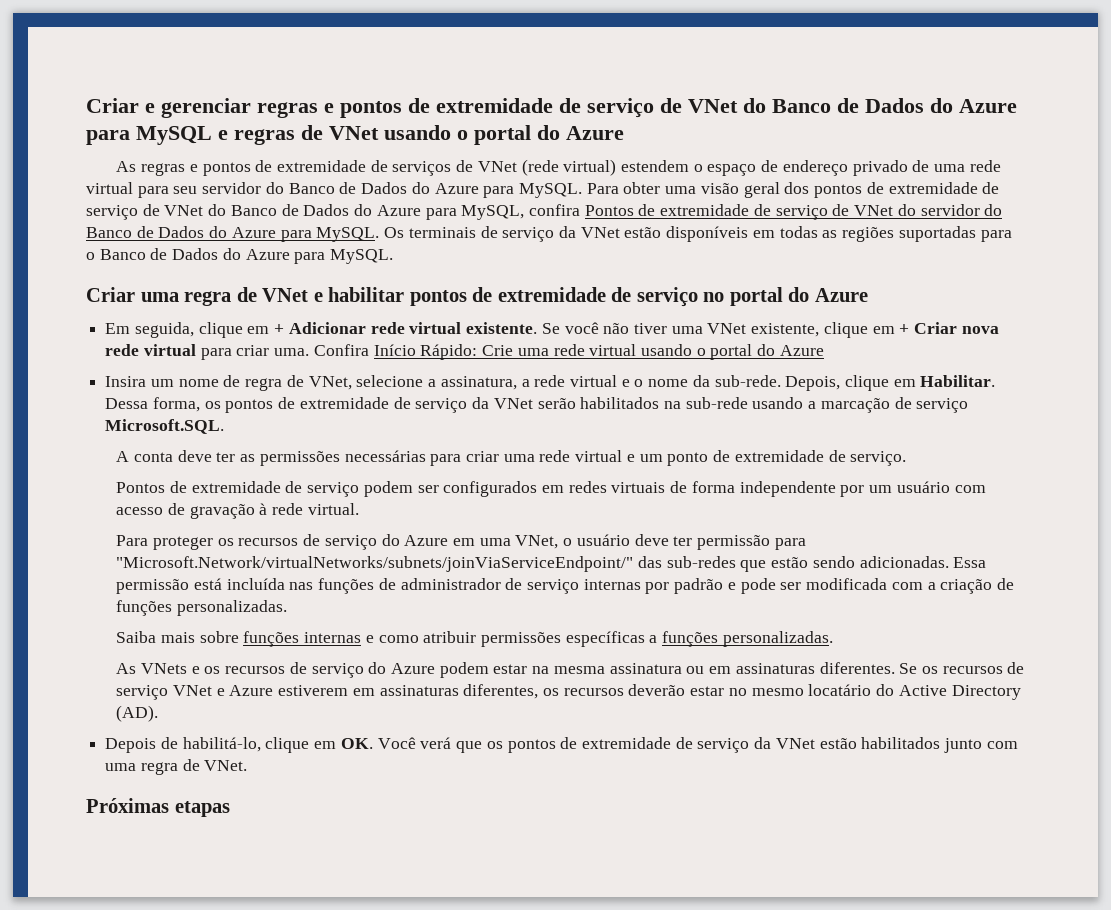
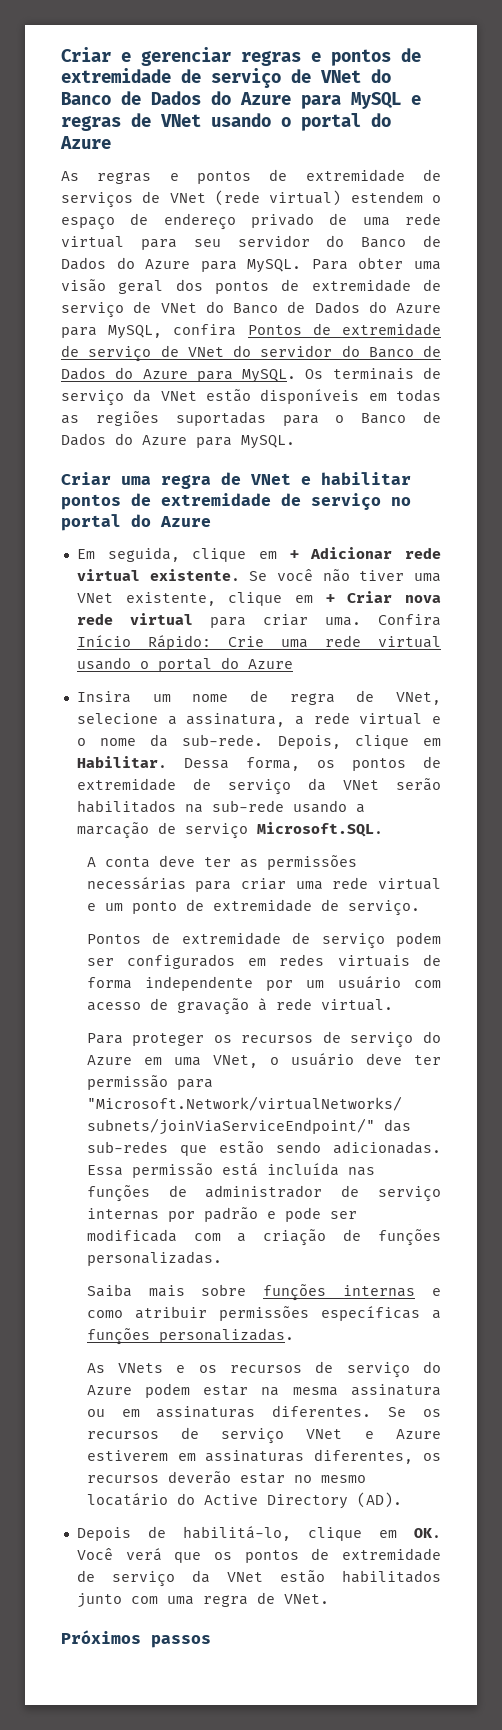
[86,798,230,817] Próximas etapas -> [61,1630,211,1648] Próximos passos

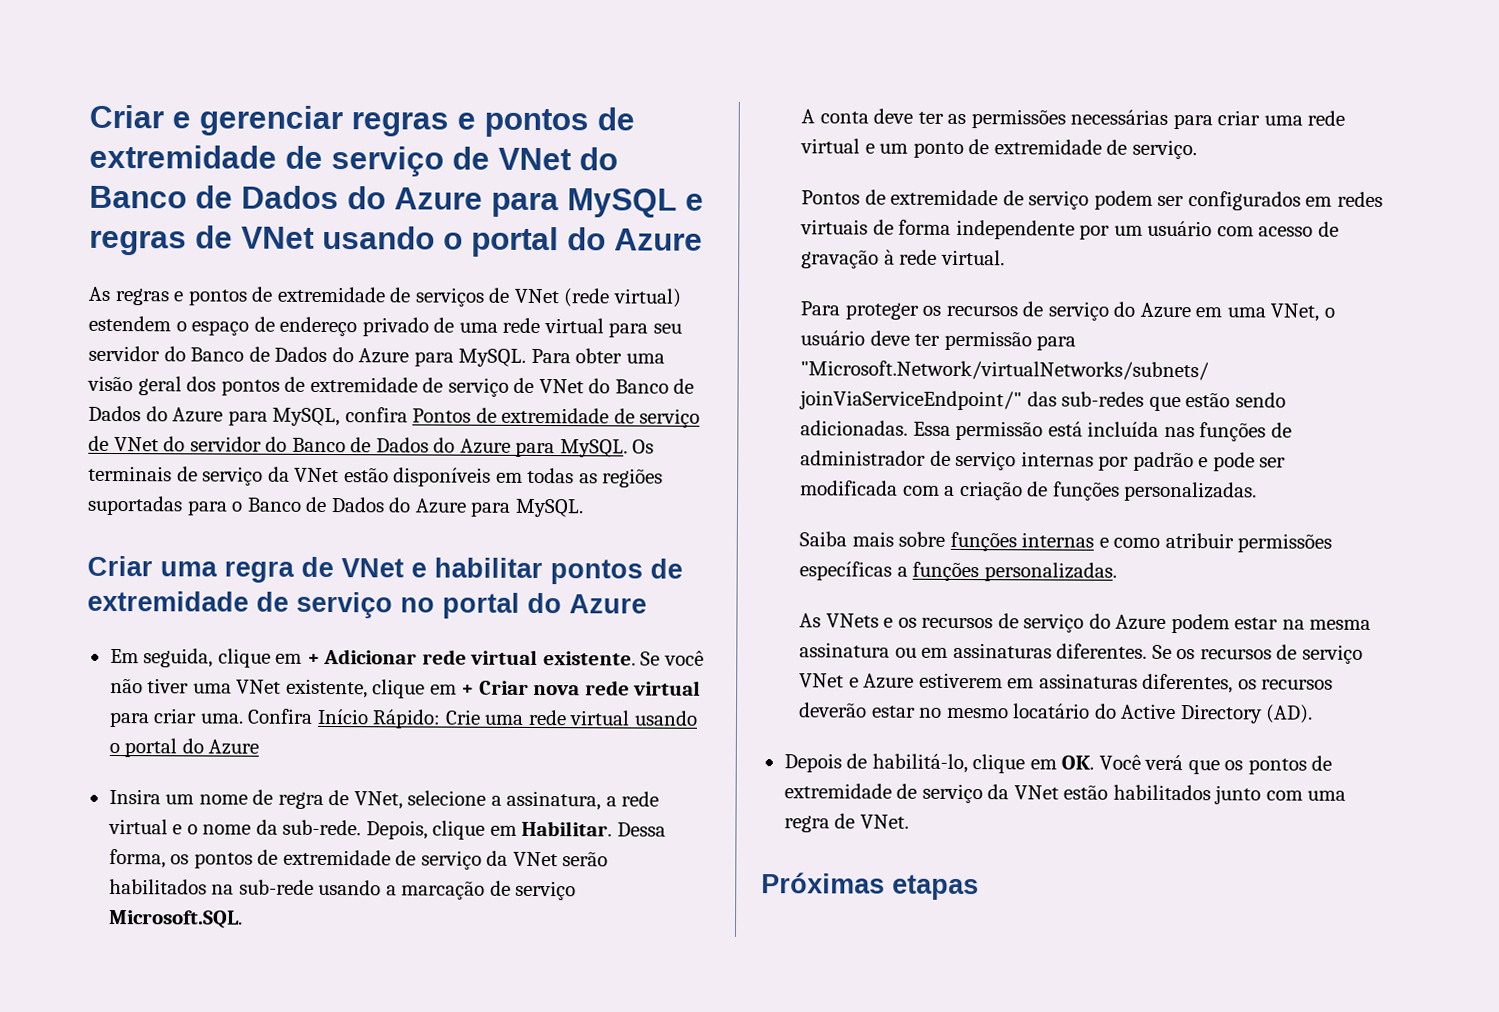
[61,1630,211,1648] Próximos passos -> [761,872,979,901] Próximas etapas

